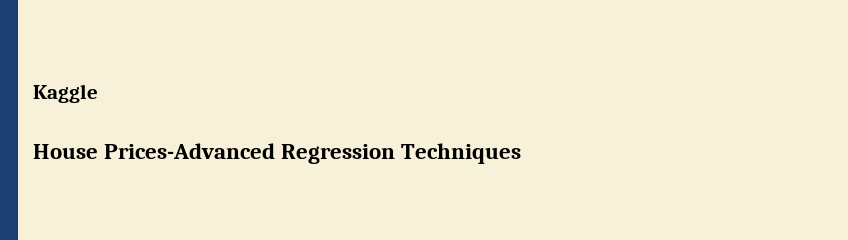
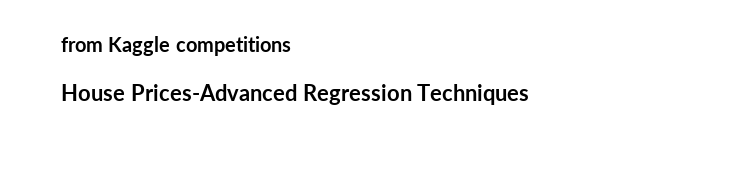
(33, 93) none -> [61,37,103,52] from
(98, 93) none -> [175,36,291,56] competitions

